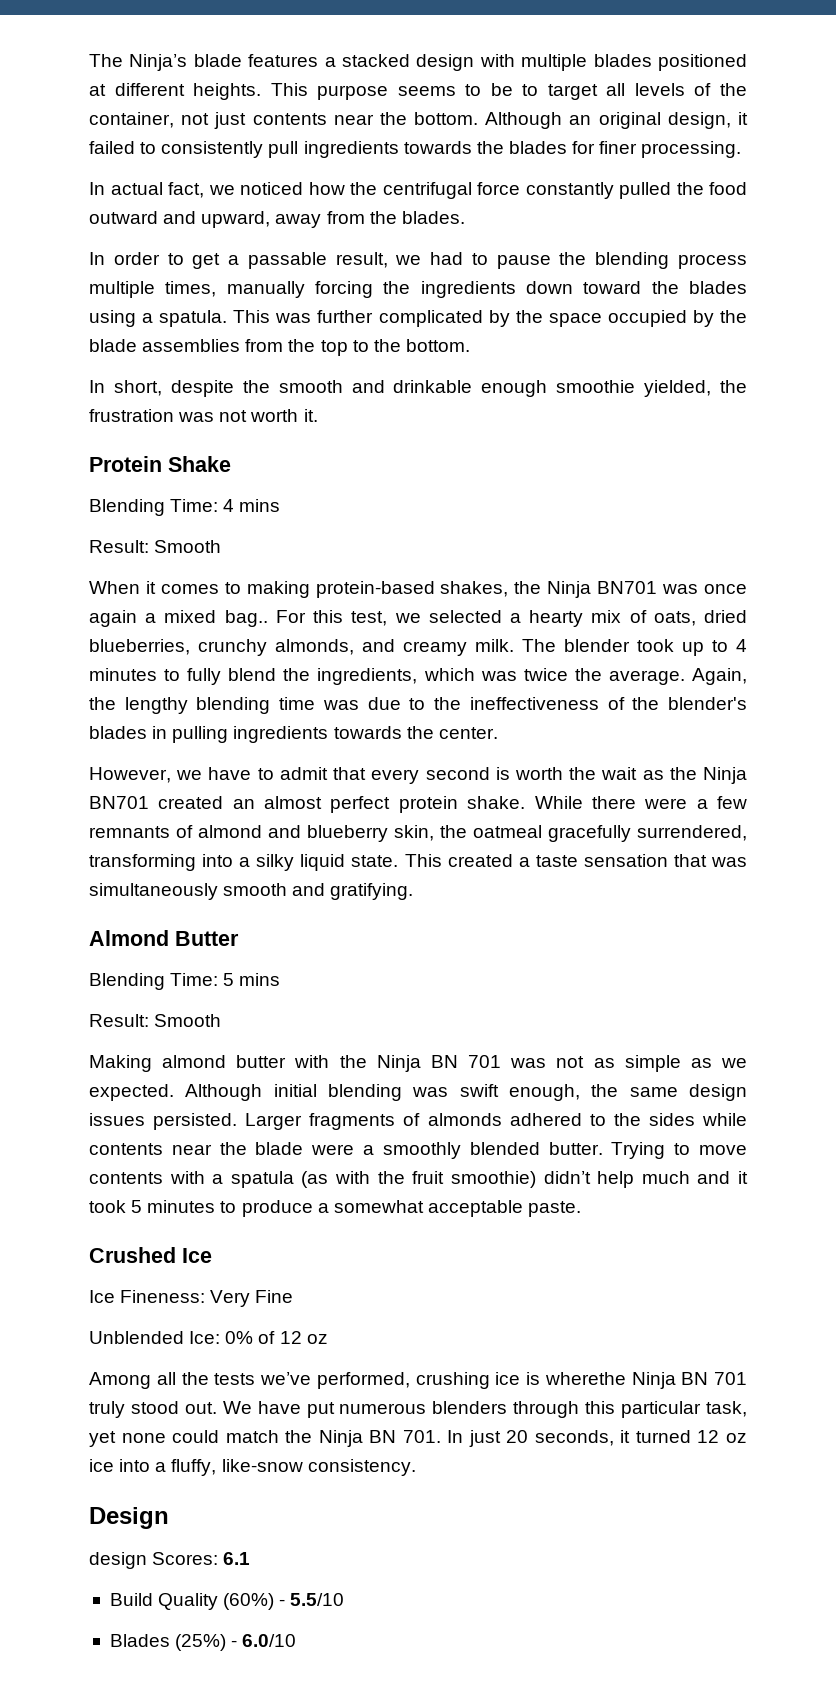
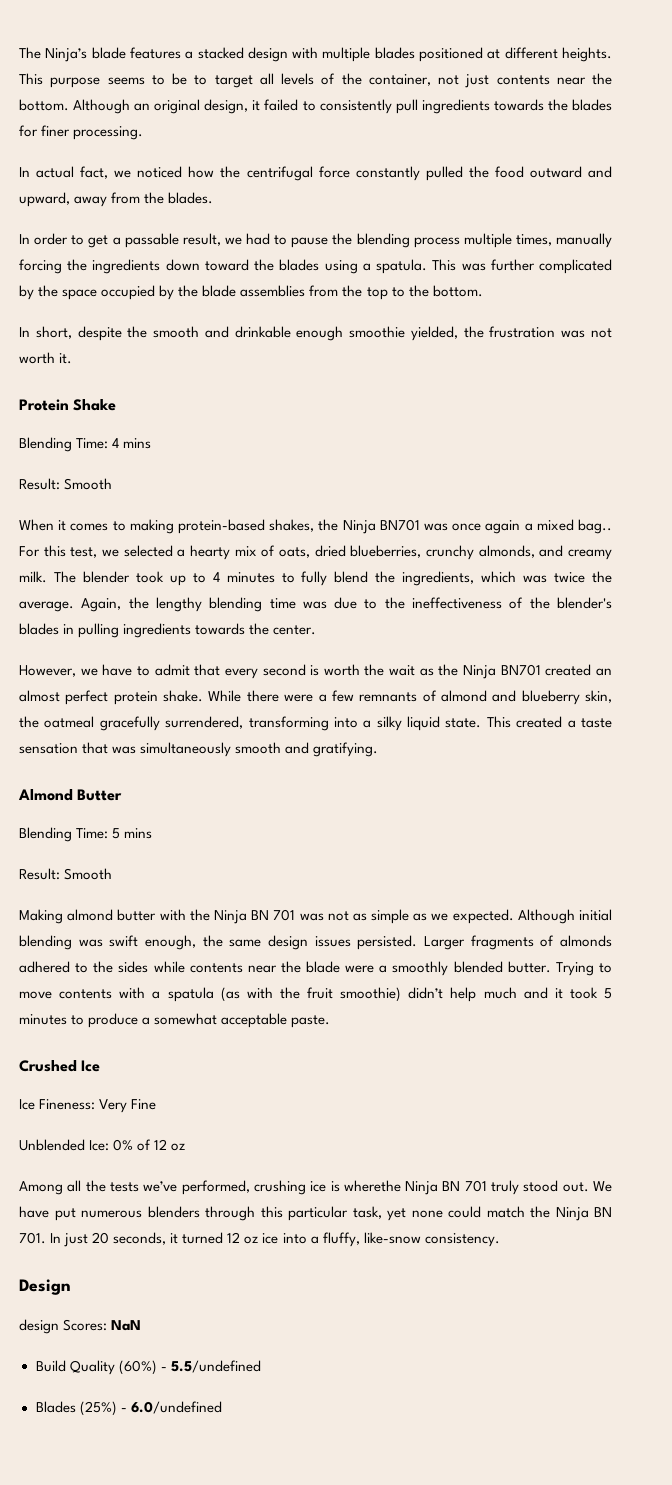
[223,1552,251,1565] 6.1 -> [111,1320,142,1331] NaN
[290,1593,345,1606] 5.5/10 -> [170,1360,261,1373] 5.5/undefined
[242,1634,297,1647] 6.0/10 -> [130,1401,222,1414] 6.0/undefined

